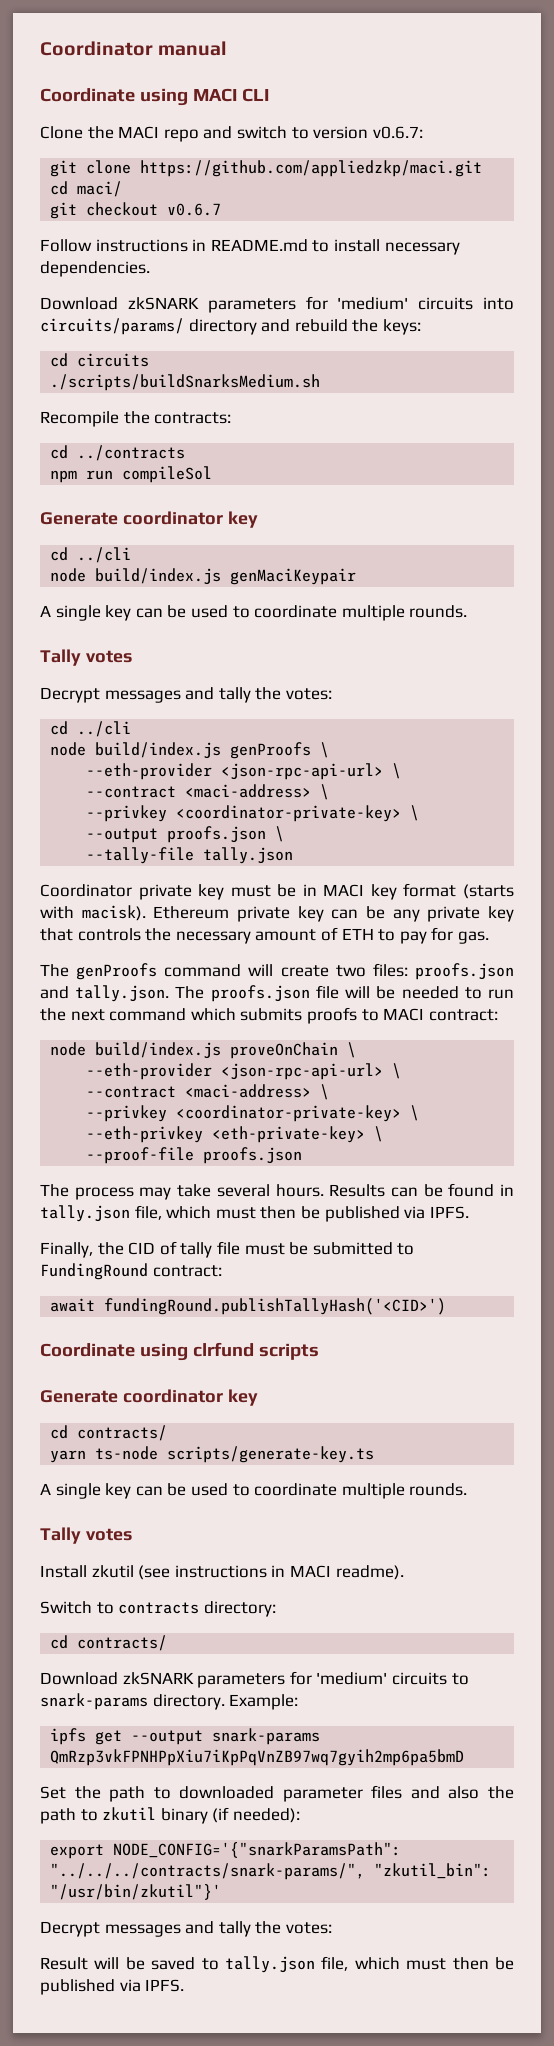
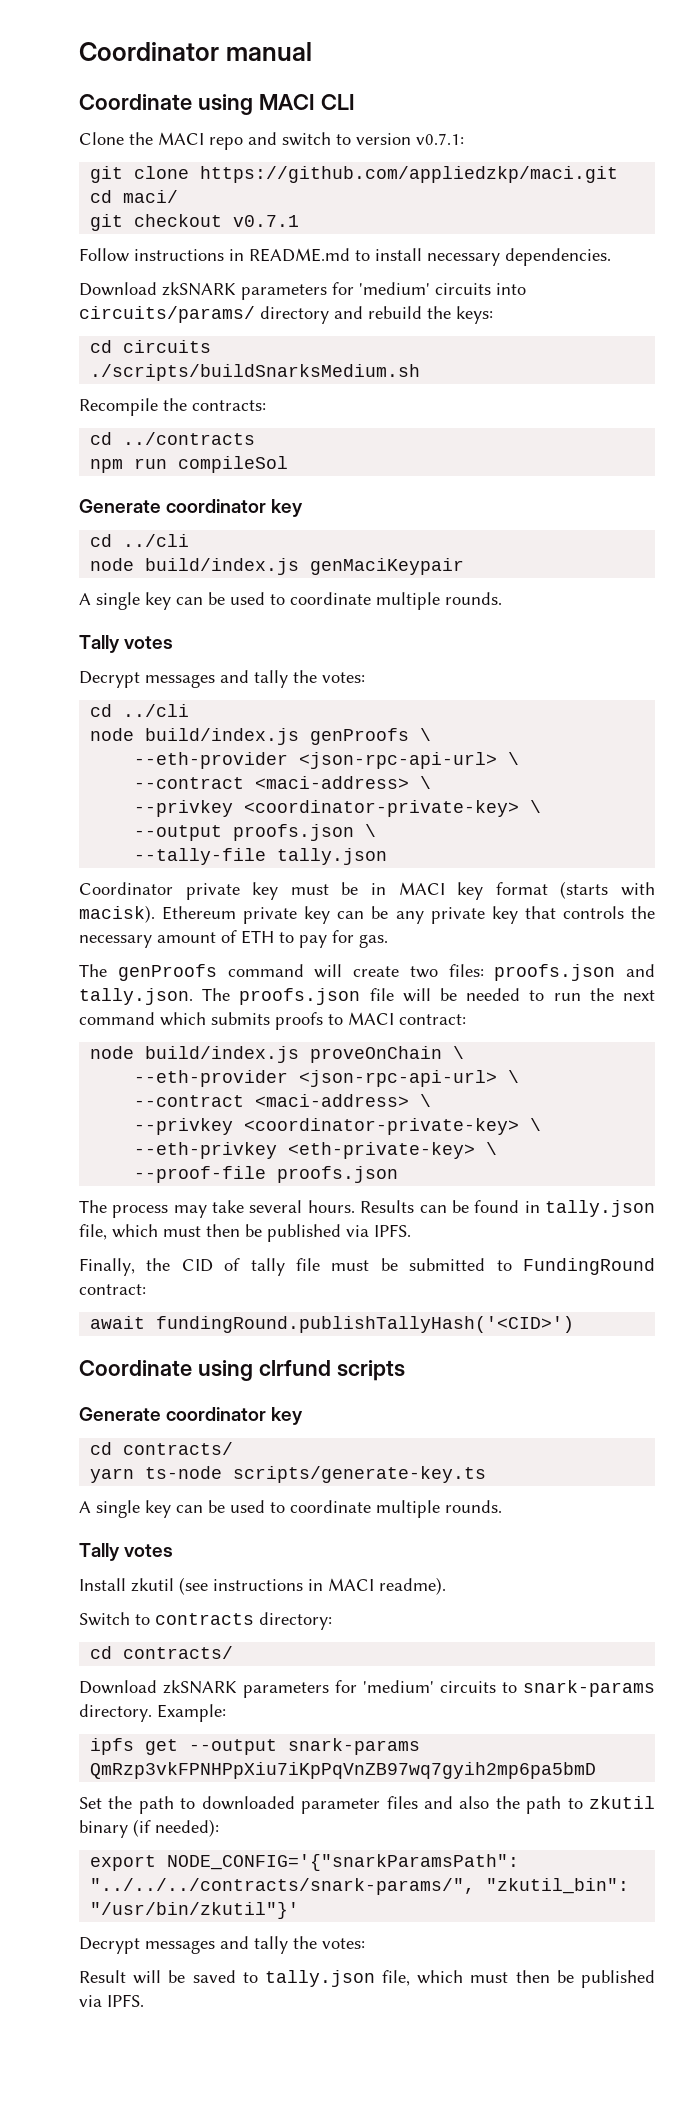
[372,126,423,139] v0.6.7: -> [416,133,464,145] v0.7.1:
[167,203,222,216] v0.6.7 -> [233,215,300,227] v0.7.1

